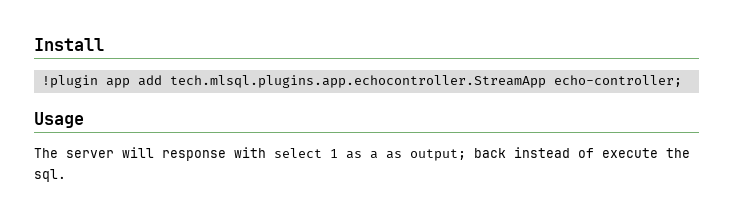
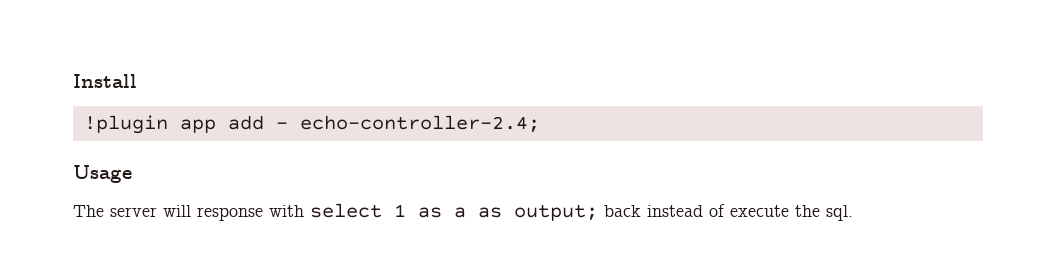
[169,75,682,88] tech.mlsql.plugins.app.echocontroller.StreamApp echo-controller; -> [275,115,540,132] - echo-controller-2.4;

